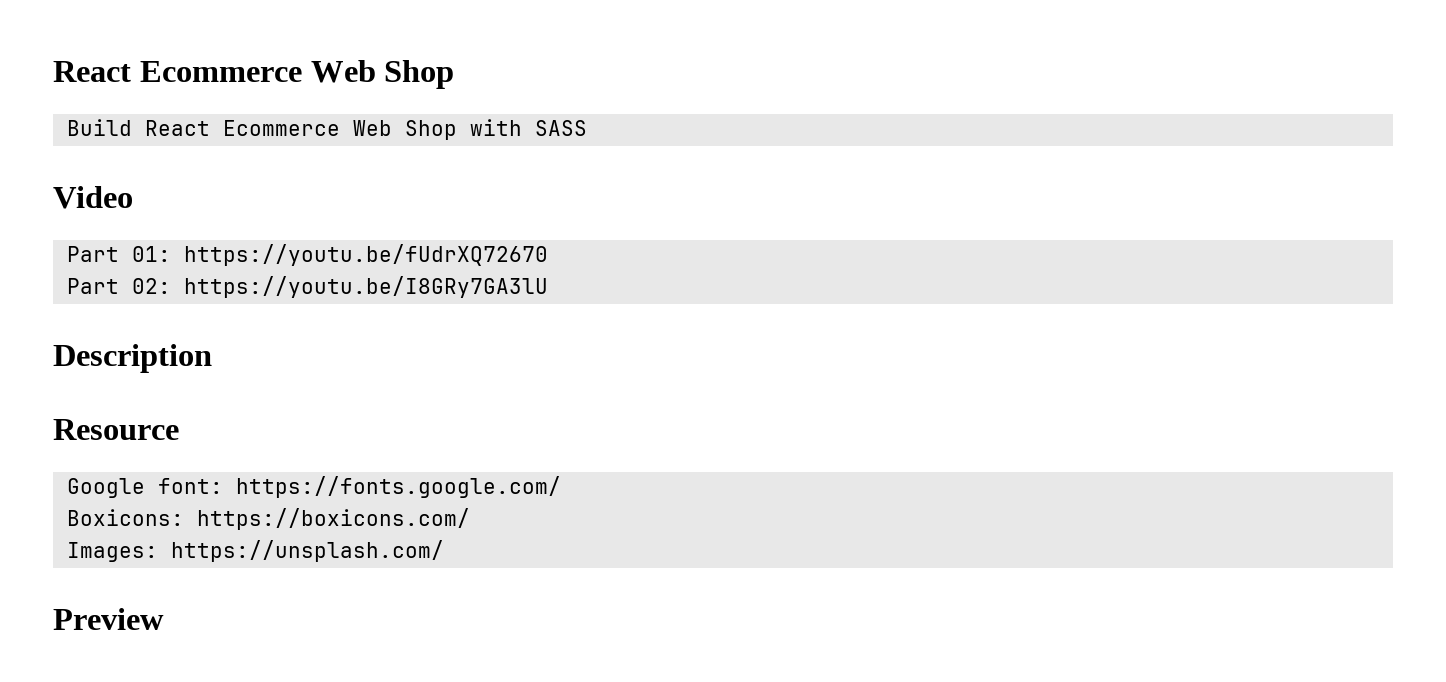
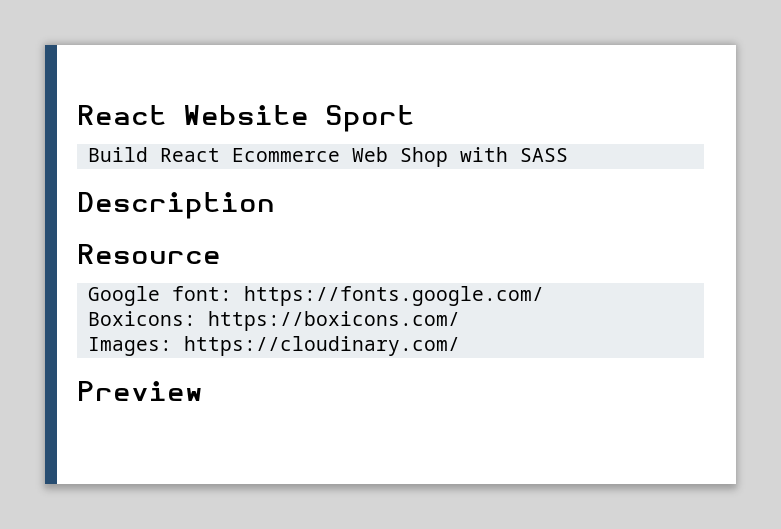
[53,60,455,89] React Ecommerce Web Shop -> [77,105,415,132] React Website Sport
[53,186,133,209] [66,244,548,266] [66,276,548,298] // Video // Part 01: https://youtu.be/fUdrXQ72670 // Part 02: https://youtu.be/I8GRy7GA3lU -> (569, 155) none
[170,540,444,562] https://unsplash.com/ -> [184,336,461,356] https://cloudinary.com/

